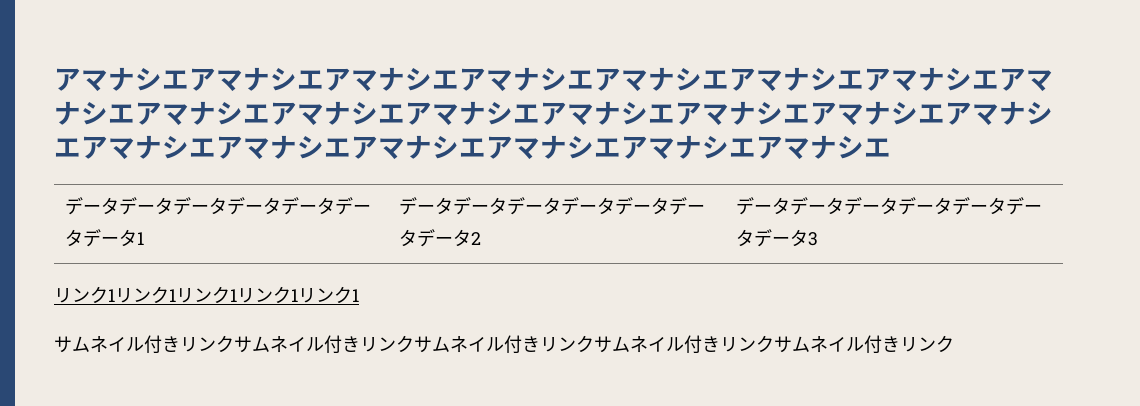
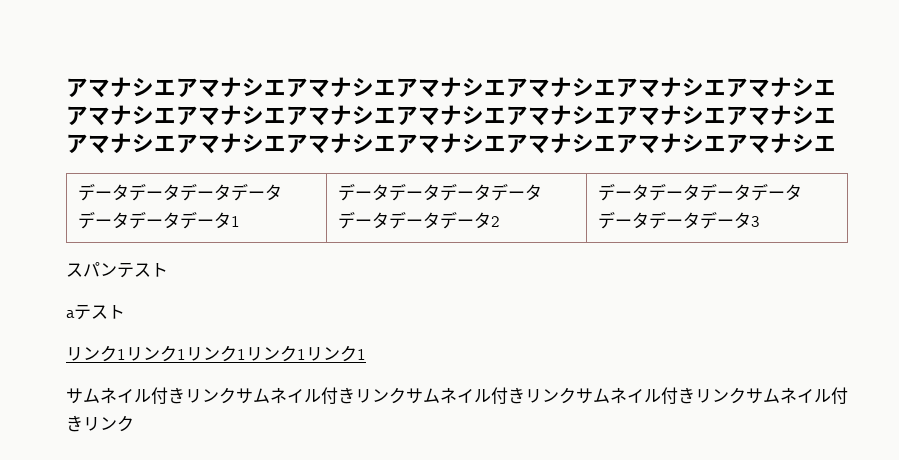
(819, 239) none -> [66,262,168,278] [66,304,125,320] // スパンテスト // aテスト

